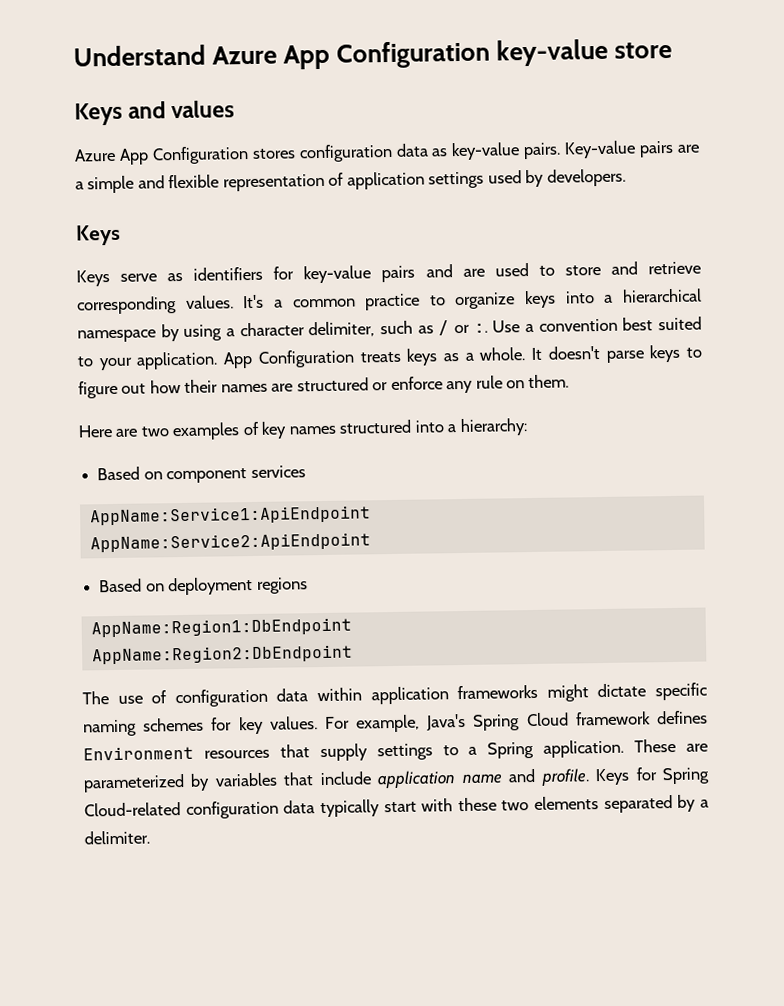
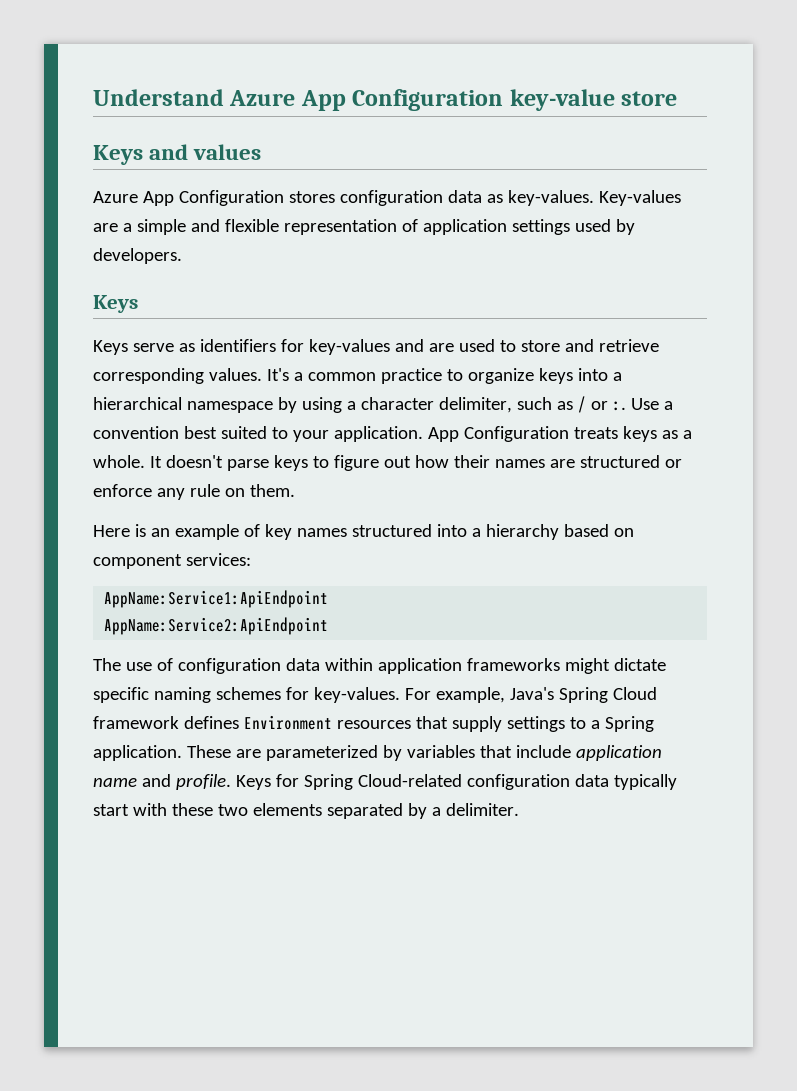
[451,140,675,161] key-value pairs. Key-value pairs -> [507,190,681,206] key-values. Key-values
[303,265,416,284] key-value pairs -> [308,339,390,355] key-values
[115,422,241,441] are two examples -> [134,524,239,540] is an example
[459,418,528,437] [97,466,141,481] hierarchy: // Based -> [485,524,609,540] hierarchy based
[250,465,306,479] services -> [185,553,251,566] services:
[99,576,308,596] [90,617,352,638] [91,644,353,665] // Based on deployment regions // AppName:Region1:DbEndpoint // AppName:Region2:DbEndpoint -> (329, 626) none
[238,716,318,735] key values. -> [313,687,400,703] key-values.

